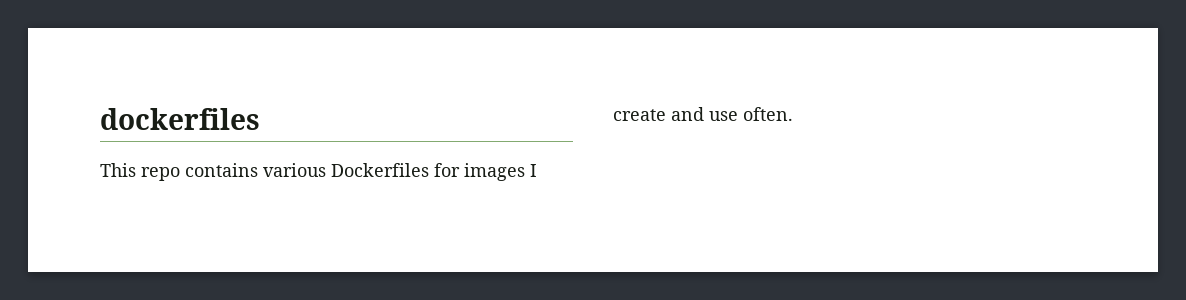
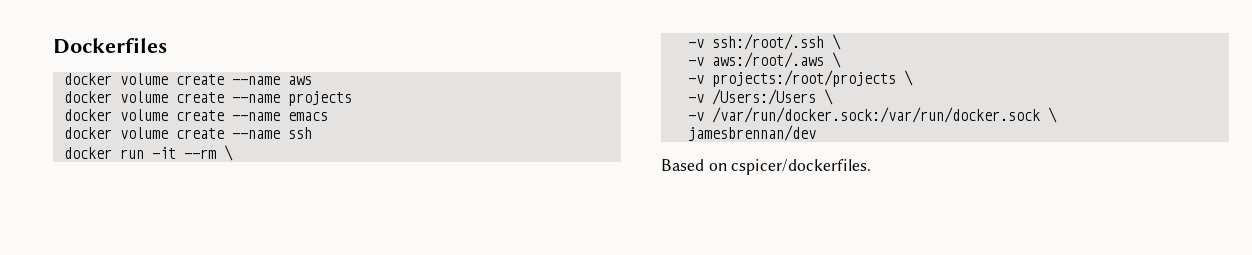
[100,108,260,130] [100,163,537,181] [613,107,793,121] dockerfiles // This repo contains various Dockerfiles for images I create and use often. -> [53,37,167,54] [63,73,312,85] [63,91,352,106] [63,109,328,121] [63,127,312,139] [63,145,233,161] [687,34,841,50] [687,52,841,68] [687,70,913,87] [687,89,833,105] [687,107,1057,123] [687,125,816,141] [661,159,872,175] Dockerfiles // docker volume create --name aws // docker volume create --name projects // docker volume create --name emacs // docker volume create --name ssh // docker run -it --rm \ // -v ssh:/root/.ssh \ // -v aws:/root/.aws \ // -v projects:/root/projects \ // -v /Users:/Users \ // -v /var/run/docker.sock:/var/run/docker.sock \ // jamesbrennan/dev // Based on cspicer/dockerfiles.

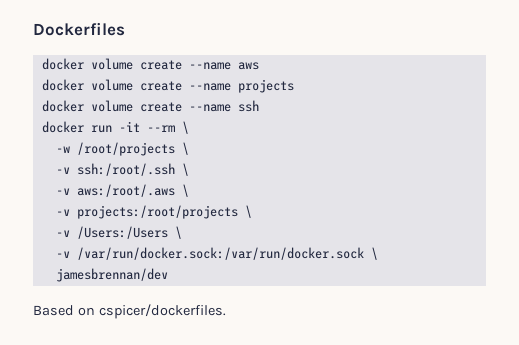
[63,109,328,121] // docker volume create --name emacs -> (294, 86) none
(233, 153) none -> [55,142,189,156] // -w /root/projects \

